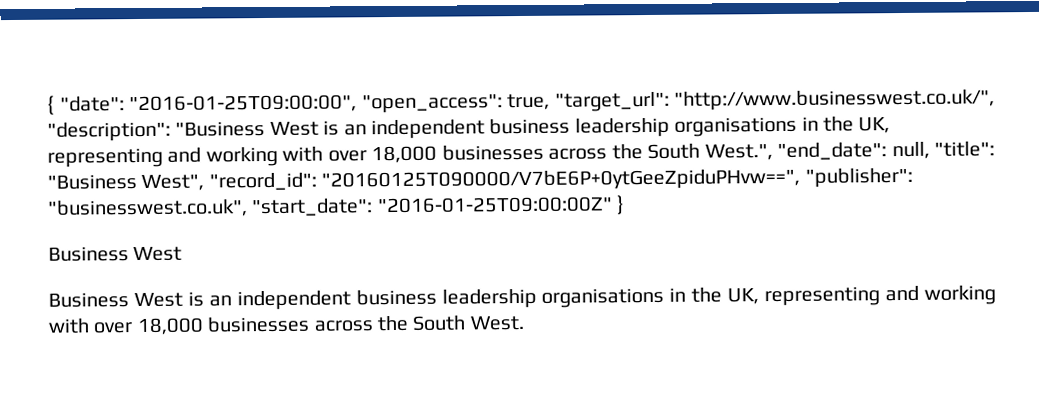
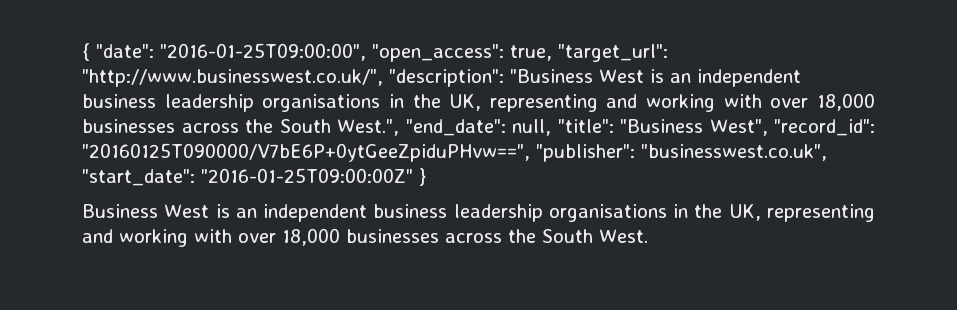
[48,292,183,308] // Business West -> (210, 211) none

